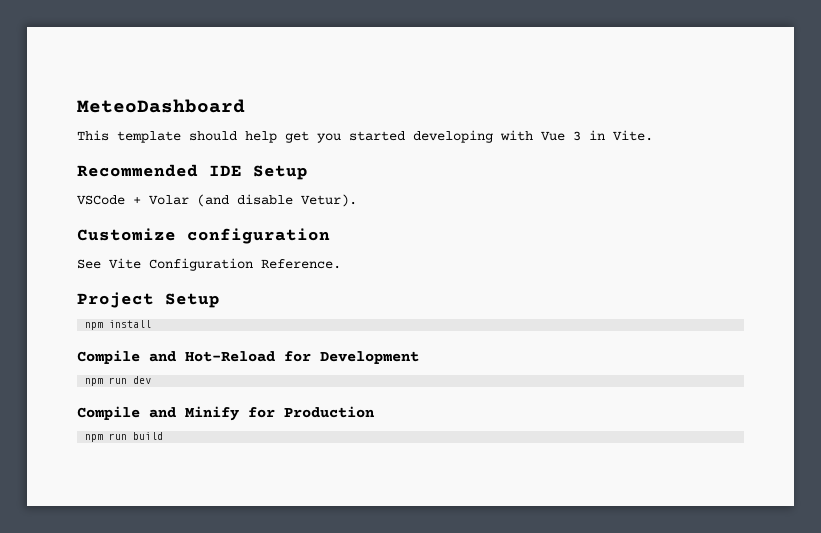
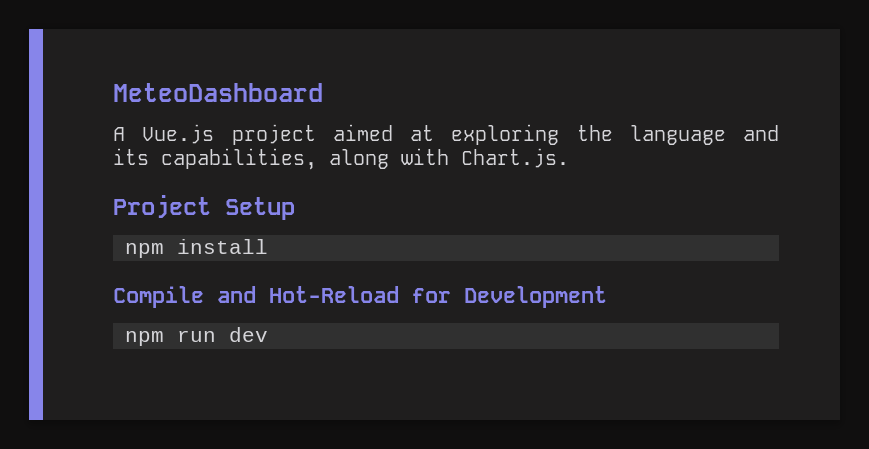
[77,130,653,143] [77,164,308,180] [77,194,357,207] [77,228,330,244] [77,258,341,271] This template should help get you started developing with Vue 3 in Vite. // Recommended IDE Setup // VSCode + Volar (and disable Vetur). // Customize configuration // See Vite Configuration Reference. -> [113,124,779,145] [113,148,569,170] A Vue.js project aimed at exploring the language and its capabilities, along with Chart.js.
[77,406,375,421] [85,432,164,442] // Compile and Minify for Production // npm run build -> (268, 334) none

